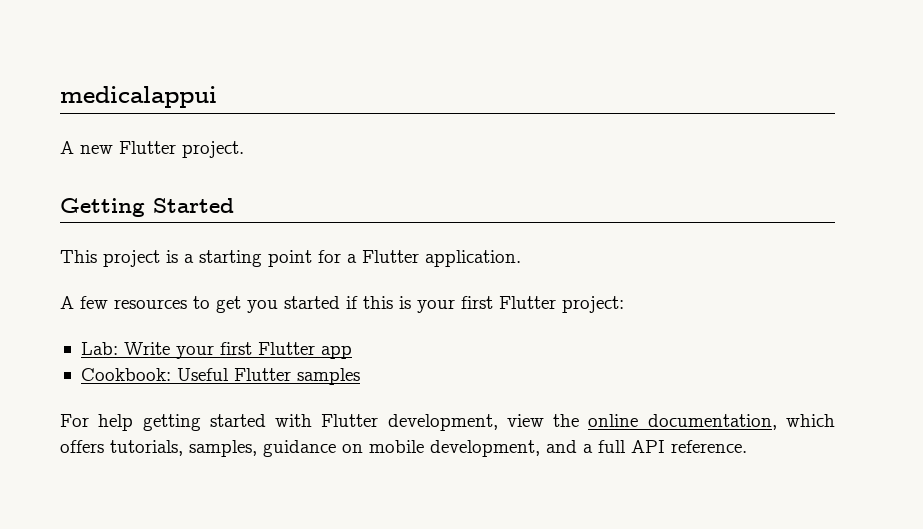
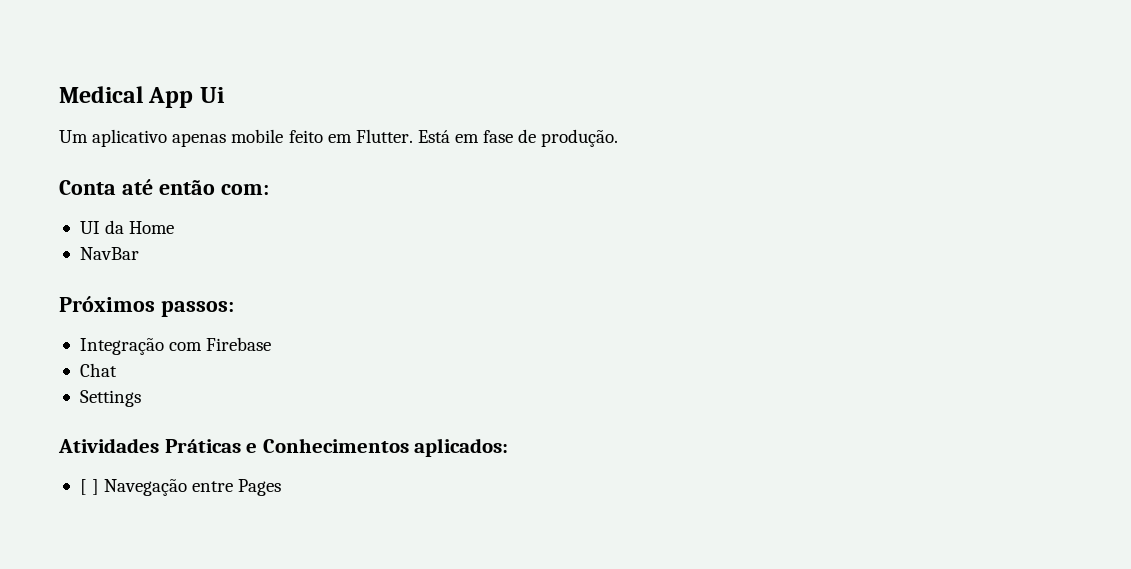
[60,86,217,108] [60,141,244,158] [60,198,234,217] [60,250,521,267] [60,296,624,313] [80,342,352,359] [80,368,360,385] [60,414,835,431] [60,440,747,457] medicalappui // A new Flutter project. // Getting Started // This project is a starting point for a Flutter application. // A few resources to get you started if this is your first Flutter project: // Lab: Write your first Flutter app // Cookbook: Useful Flutter samples // For help getting started with Flutter development, view the online documentation, which offers tutorials, samples, guidance on mobile development, and a full API reference. -> [59,86,225,108] [59,129,619,147] [59,179,269,195] [79,220,175,234] [79,247,139,260] [59,296,234,317] [79,337,272,355] [79,363,117,377] [79,390,141,407] [58,438,509,457] [79,479,282,496] Medical App Ui // Um aplicativo apenas mobile feito em Flutter. Está em fase de produção. // Conta até então com: // UI da Home // NavBar // Próximos passos: // Integração com Firebase // Chat // Settings // Atividades Práticas e Conhecimentos aplicados: // [ ] Navegação entre Pages

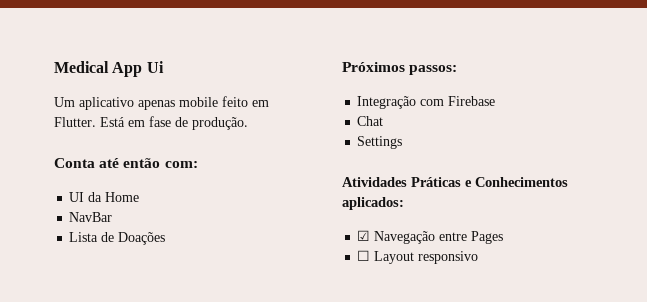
(139, 253) none -> [69,232,166,245] // Lista de Doações
[79,479,100,495] [ ] -> [357,230,371,241] ☑
(282, 487) none -> [357,250,479,264] // ☐ Layout responsivo

